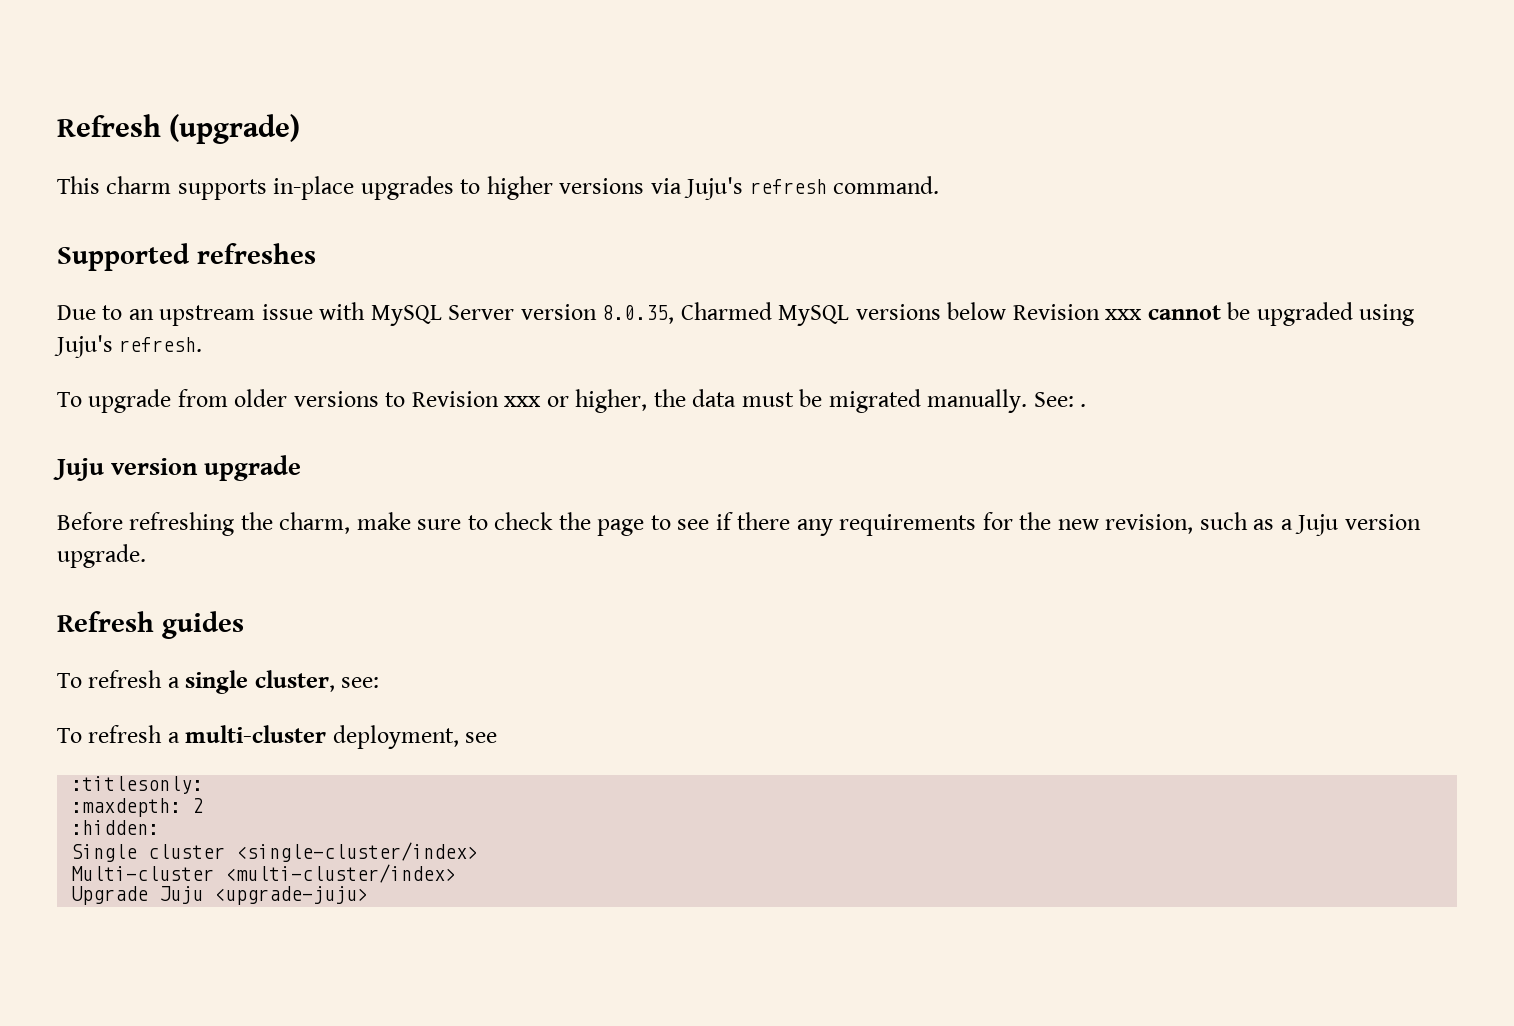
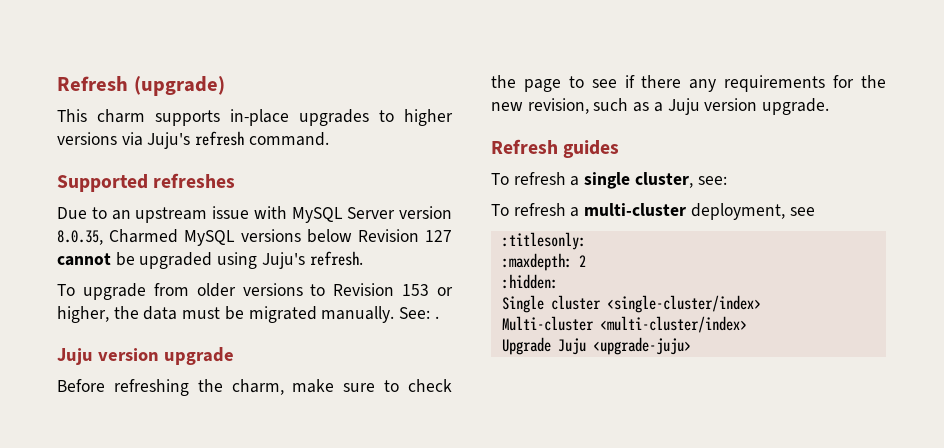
[1105,309,1143,320] xxx -> [425,230,452,242] 127
[504,396,542,407] xxx -> [402,284,430,296] 153

